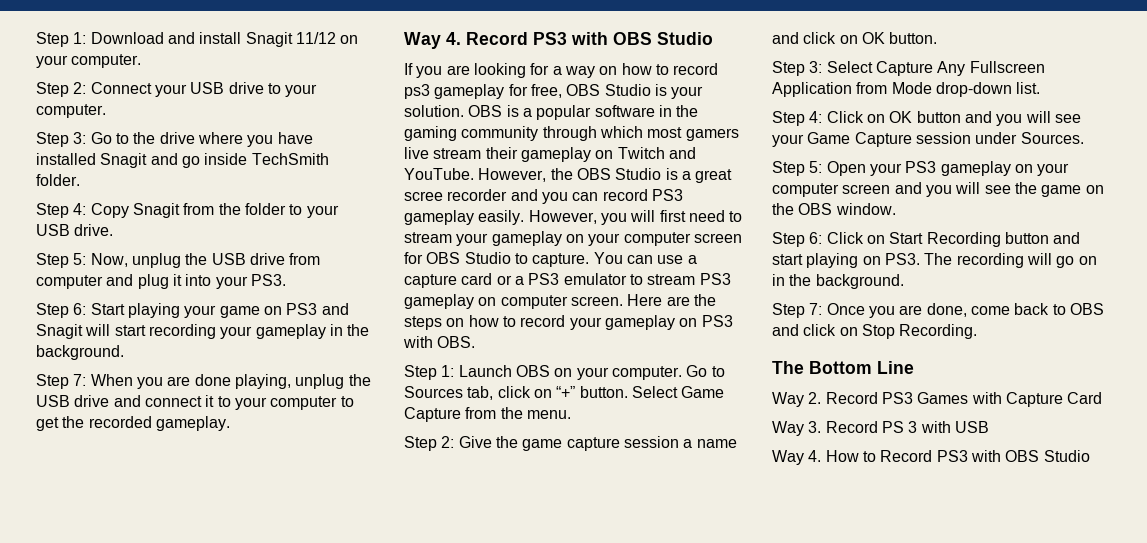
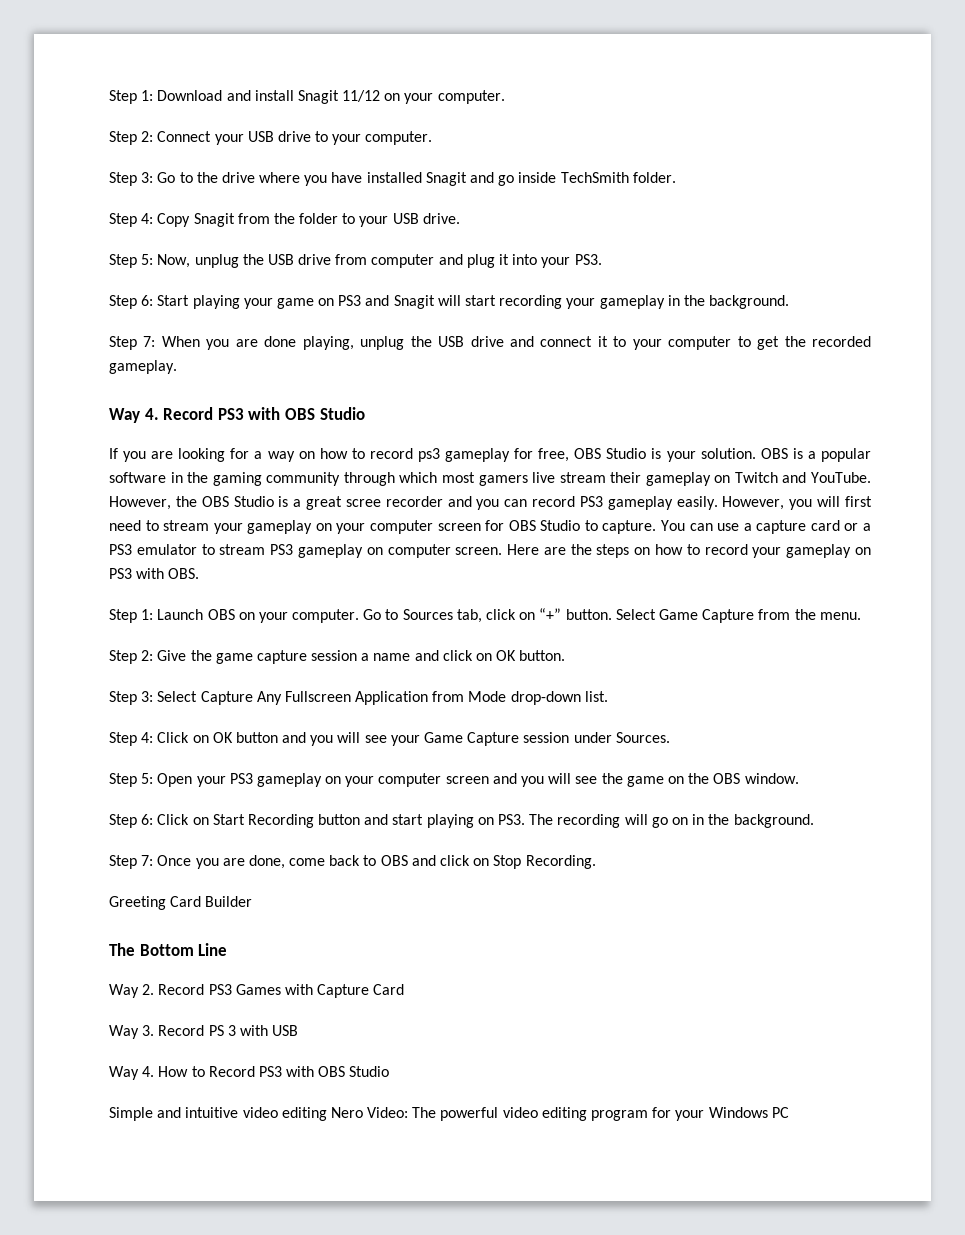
(978, 331) none -> [109,896,253,910] // Greeting Card Builder
(1090, 456) none -> [109,1107,789,1121] // Simple and intuitive video editing Nero Video: The powerful video editing program for your Windows PC

